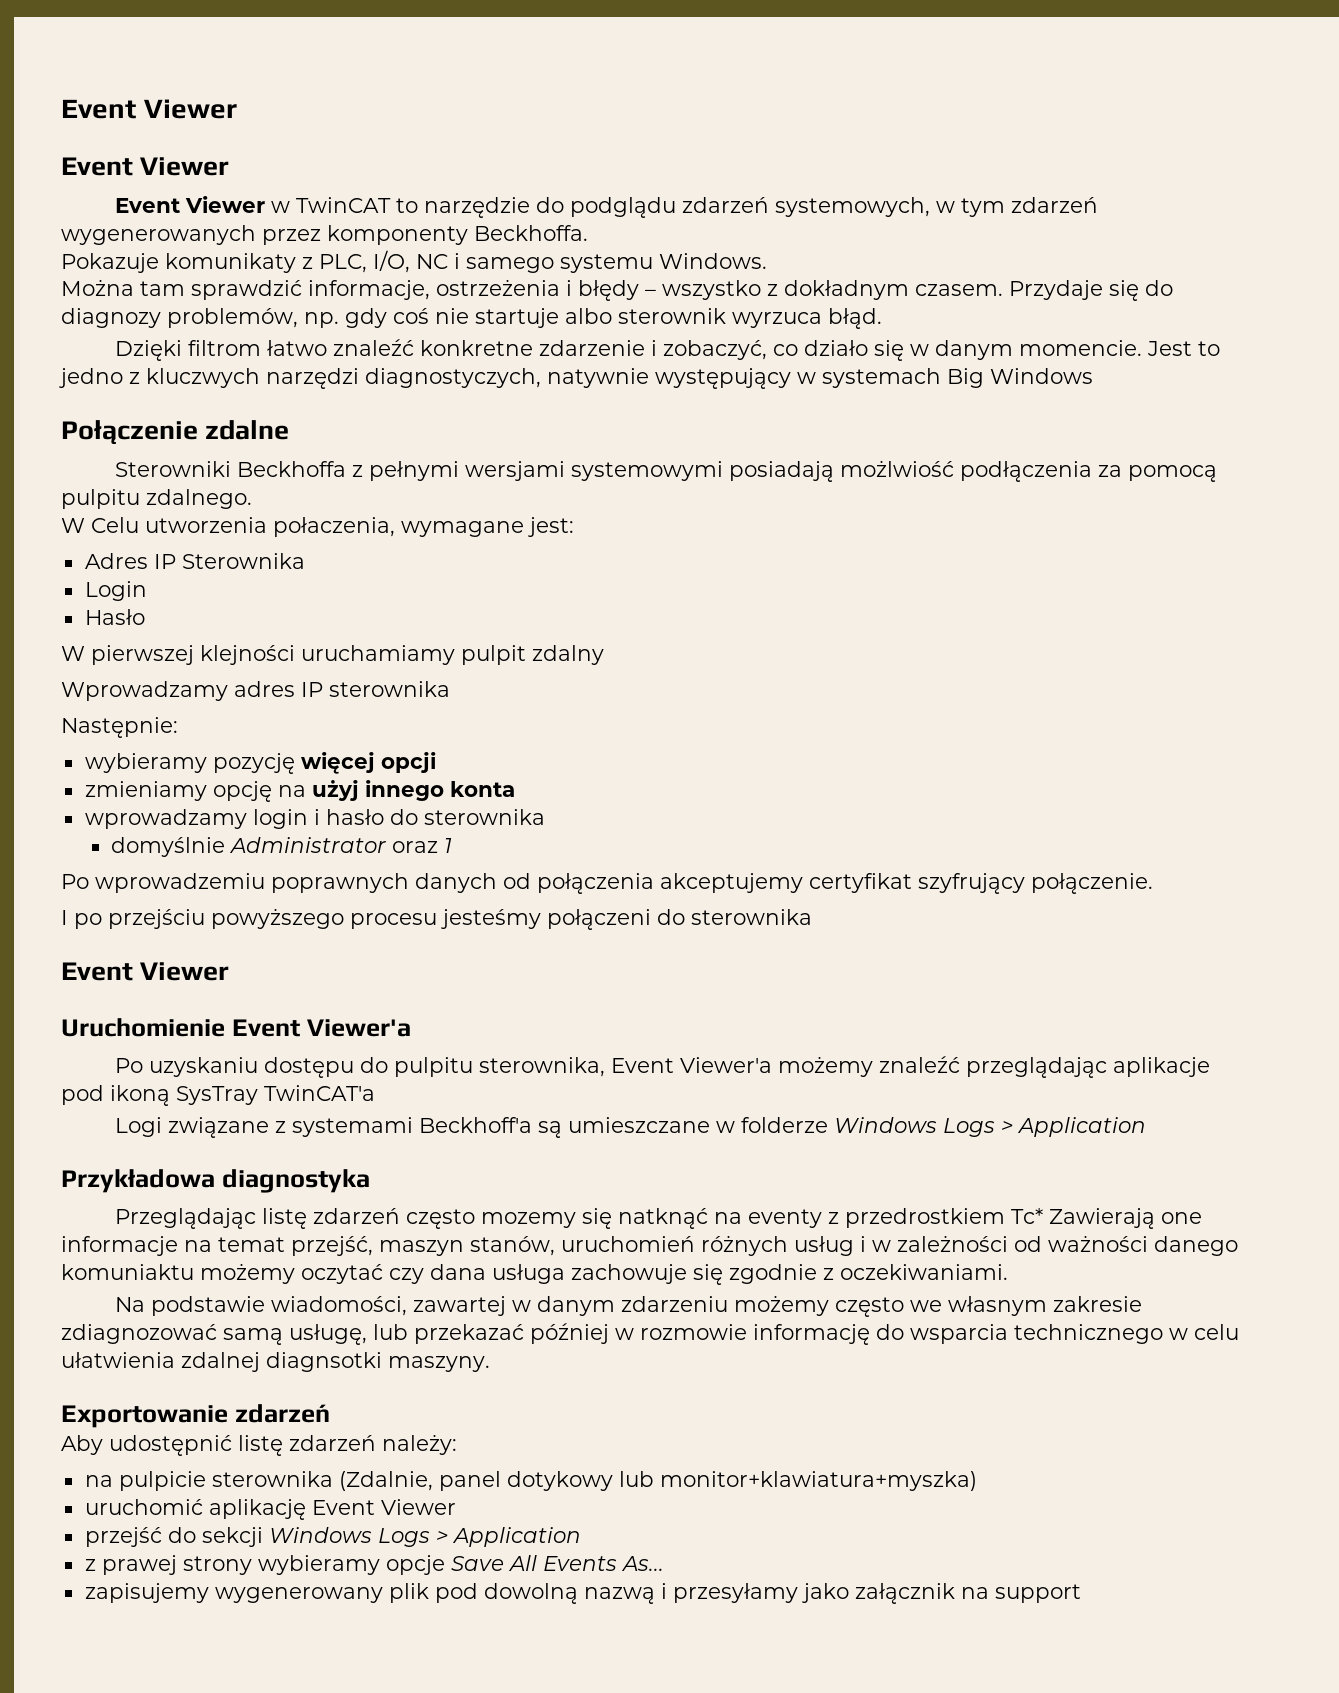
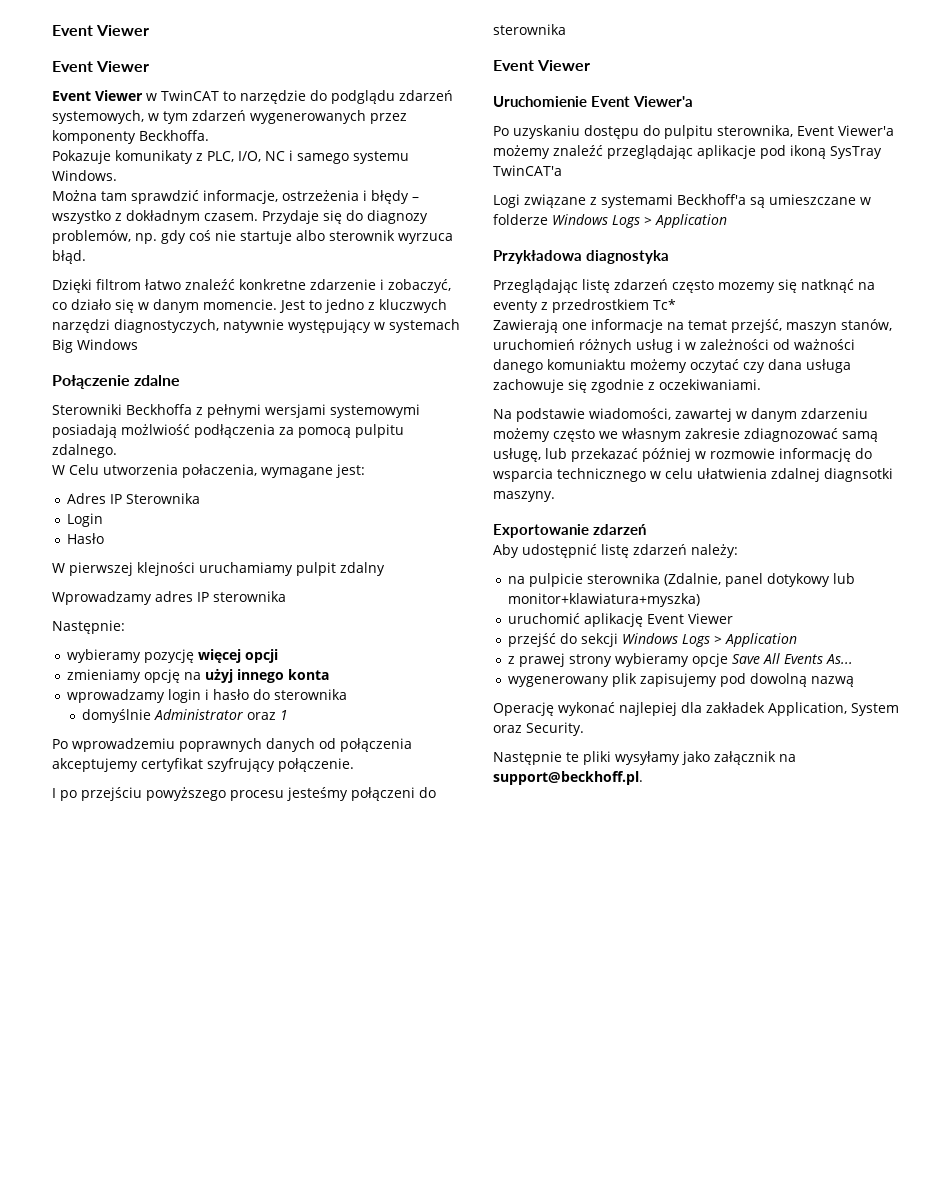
(1044, 1216) none -> (676, 304) //
[84,1583,209,1603] zapisujemy -> (853, 659) none
(429, 1593) none -> [639,673,717,687] zapisujemy
[660,1583,798,1603] i przesyłamy -> [493,702,899,716] [493,722,584,736] [493,751,680,765] // Operację wykonać najlepiej dla zakładek Application, System oraz Security. // Następnie te pliki wysyłamy
[994,1584,1081,1603] support -> [493,771,643,785] support@beckhoff.pl.

